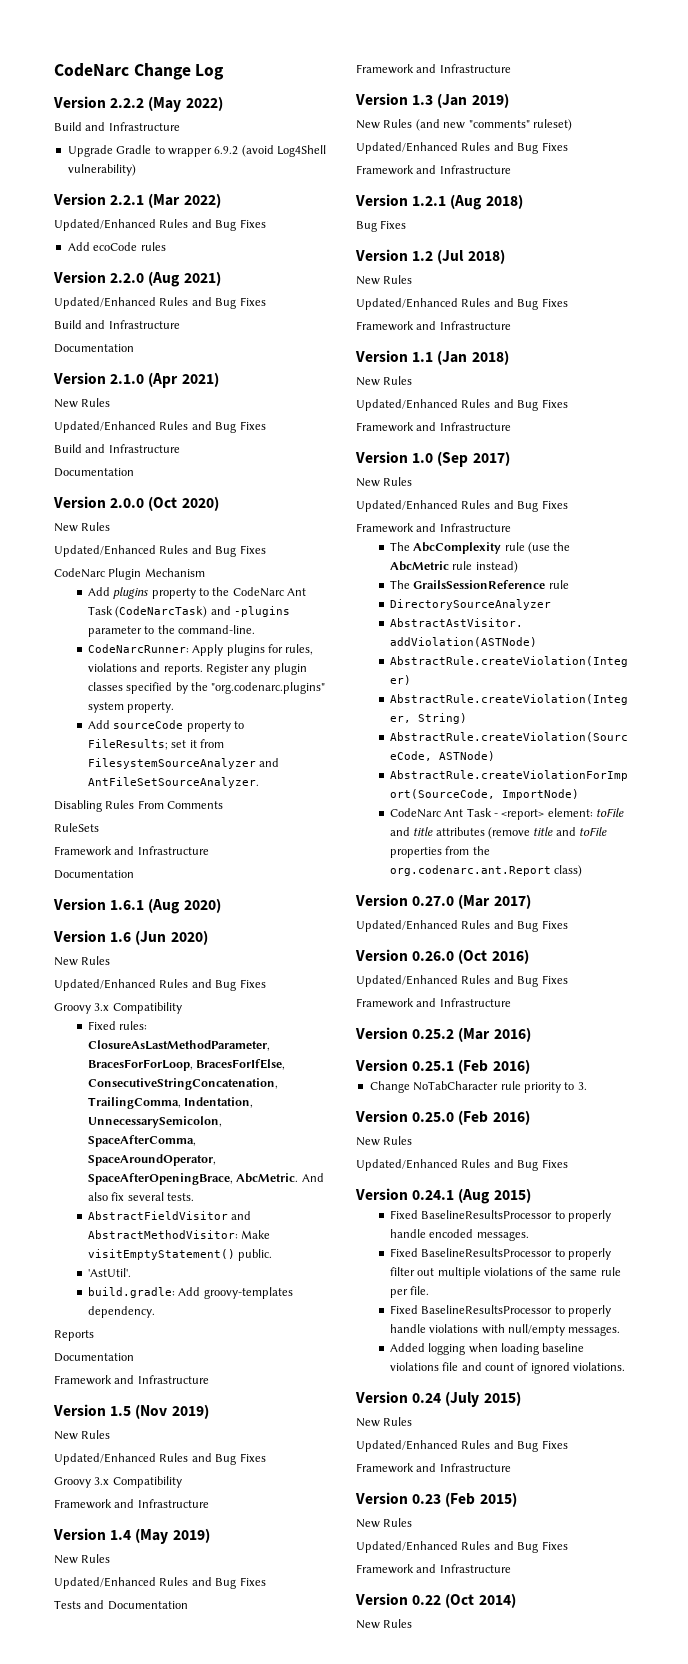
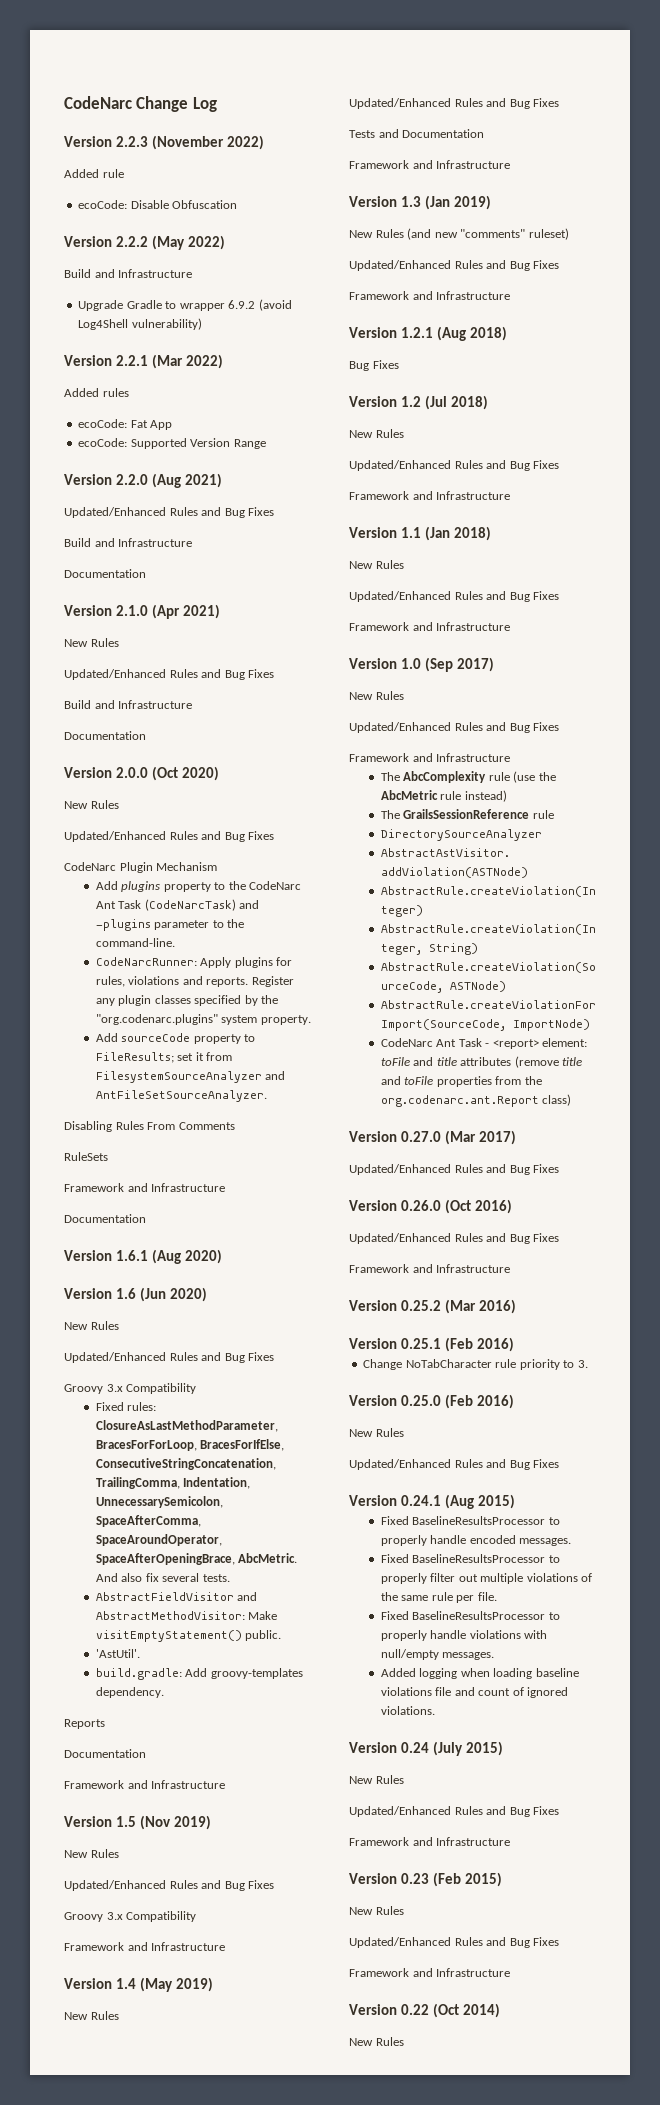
(225, 72) none -> [64,135,265,150] [64,169,124,178] [78,200,238,209] // Version 2.2.3 (November 2022) // Added rule // ecoCode: Disable Obfuscation
[54,219,266,231] [67,242,166,251] Updated/Enhanced Rules and Bug Fixes // Add ecoCode rules -> [64,388,129,397] [78,419,173,430] [78,438,266,449] Added rules // ecoCode: Fat App // ecoCode: Supported Version Range

